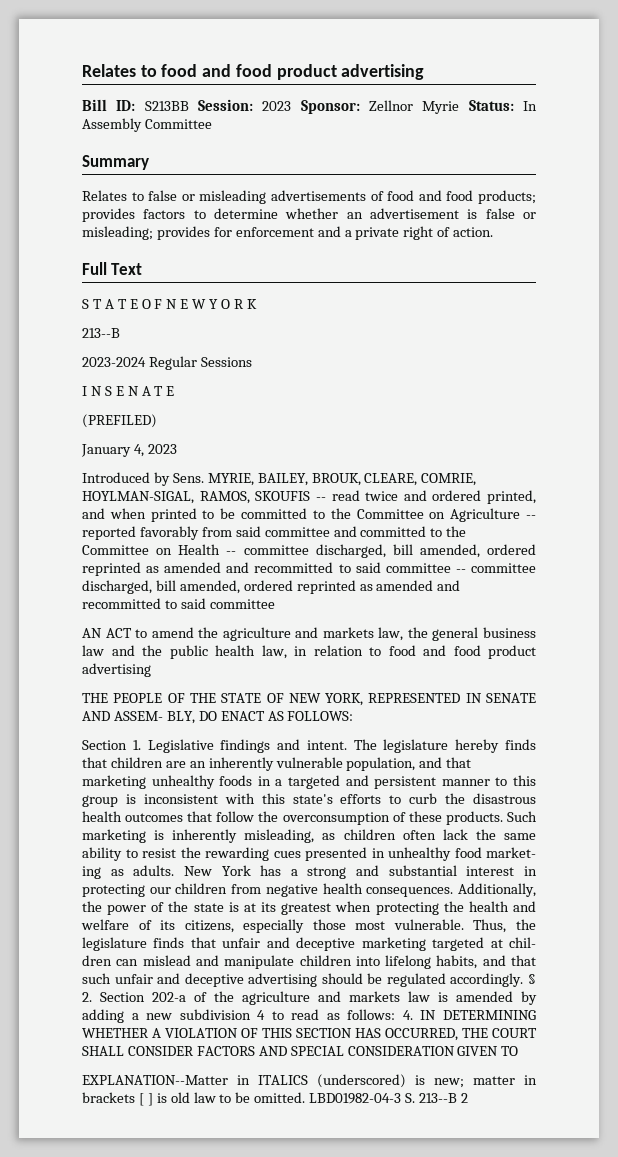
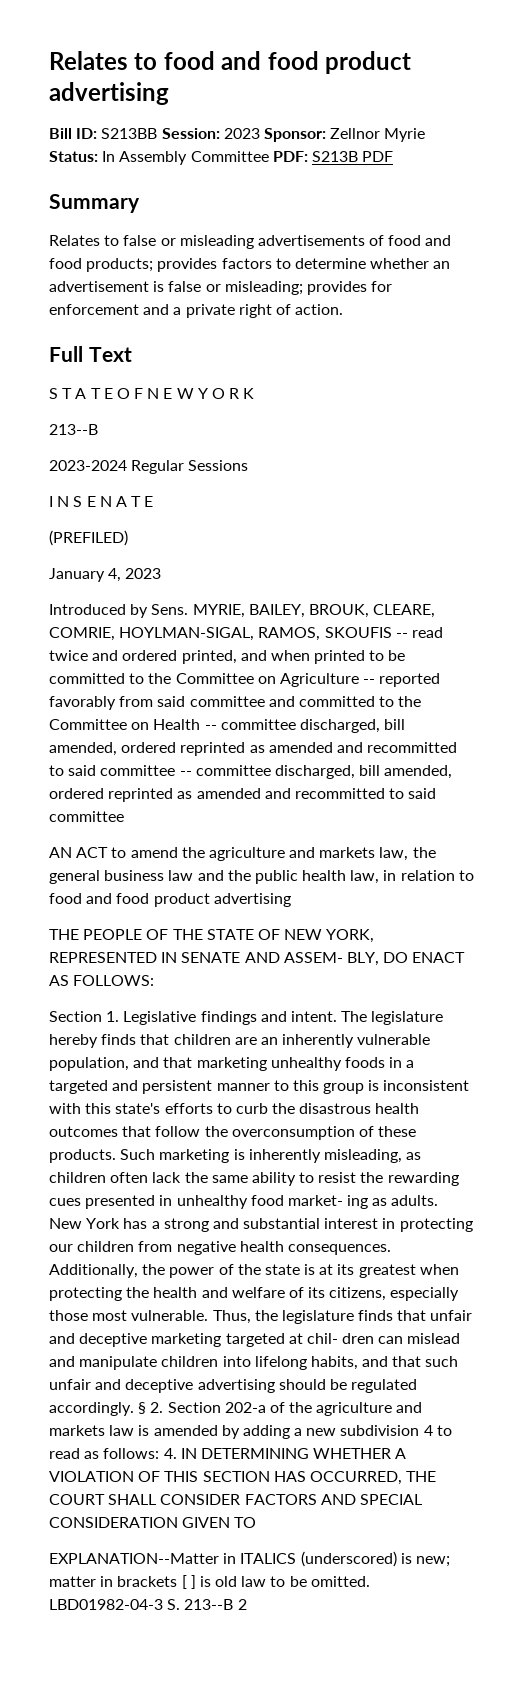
(212, 124) none -> [272,151,394,162] PDF: S213B PDF

